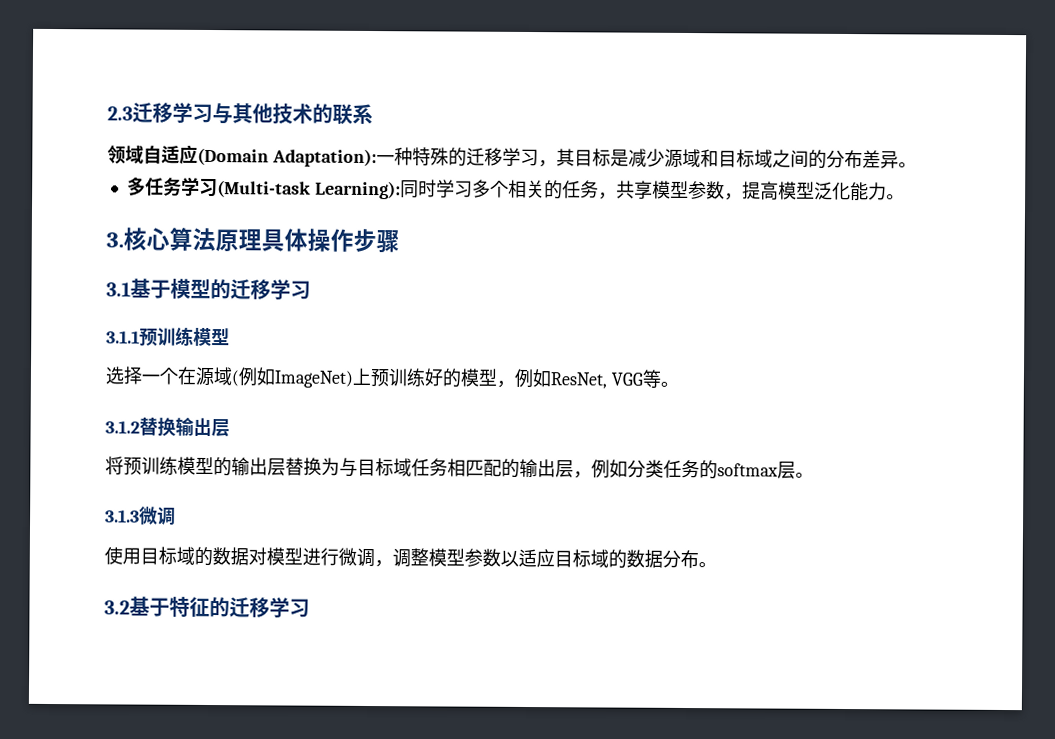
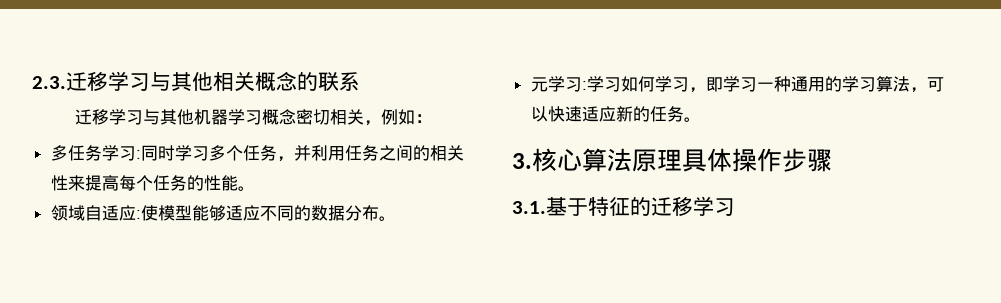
[107,102,313,125] 2.3迁移学习与其他技术 -> [32,71,297,91] 2.3.迁移学习与其他相关概念
[107,144,917,169] [126,176,887,202] 领域自适应(Domain Adaptation):一种特殊的迁移学习，其目标是减少源域和目标域之间的分布差异。 // 多任务学习(Multi-task Learning):同时学习多个相关的任务，共享模型参数，提高模型泛化能力 -> [74,109,432,126] [50,145,464,162] [50,175,255,191] [50,205,396,221] [530,76,944,93] [530,106,684,122] 迁移学习与其他机器学习概念密切相关，例如： // 多任务学习:同时学习多个任务，并利用任务之间的相关性来提高每个任务的性能。 // 领域自适应:使模型能够适应不同的数据分布。 // 元学习:学习如何学习，即学习一种通用的学习算法，可以快速适应新的任务
[106,278,311,300] [106,326,230,347] [105,366,679,389] [105,416,230,438] [105,456,814,480] [105,506,176,525] [104,546,717,569] [104,600,130,615] 3.1基于模型的迁移学习 // 3.1.1预训练模型 // 选择一个在源域(例如ImageNet)上预训练好的模型，例如ResNet, VGG等。 // 3.1.2替换输出层 // 将预训练模型的输出层替换为与目标域任务相匹配的输出层，例如分类任务的softmax层。 // 3.1.3微调 // 使用目标域的数据对模型进行微调，调整模型参数以适应目标域的数据分布。 // 3.2 -> [512,201,546,214] 3.1.

